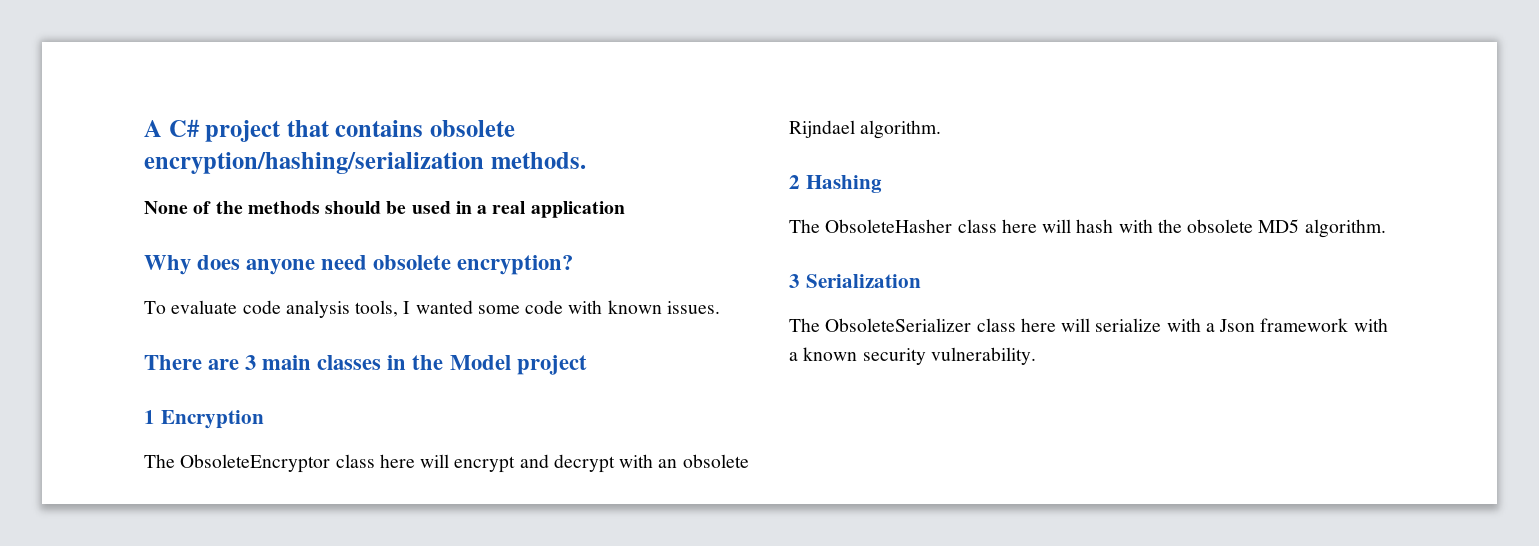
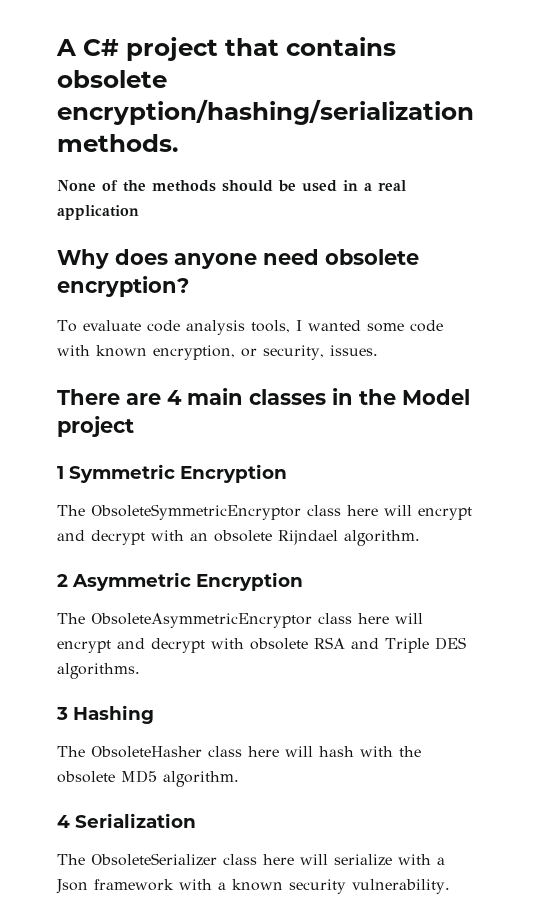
(662, 307) none -> [153,345,324,360] encryption, or security,
[245,355,257,370] 3 -> [167,390,182,405] 4
[160,410,264,429] [144,454,331,473] Encryption // The ObsoleteEncryptor -> [69,464,287,483] [57,504,301,520] Symmetric Encryption // The ObsoleteSymmetricEncryptor
(800, 182) none -> [72,572,303,591] [57,613,423,628] [57,637,466,653] [57,663,140,679] [56,707,68,720] Asymmetric Encryption // The ObsoleteAsymmetricEncryptor class here will encrypt and decrypt with obsolete RSA and Triple DES algorithms. // 3
[789,274,800,288] 3 -> [57,815,70,828] 4

